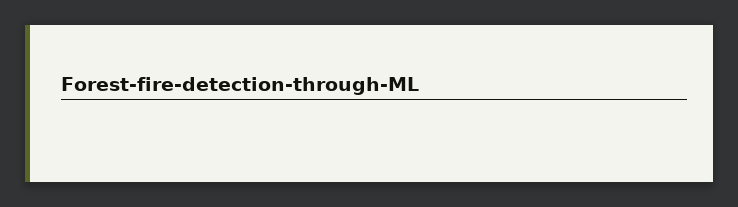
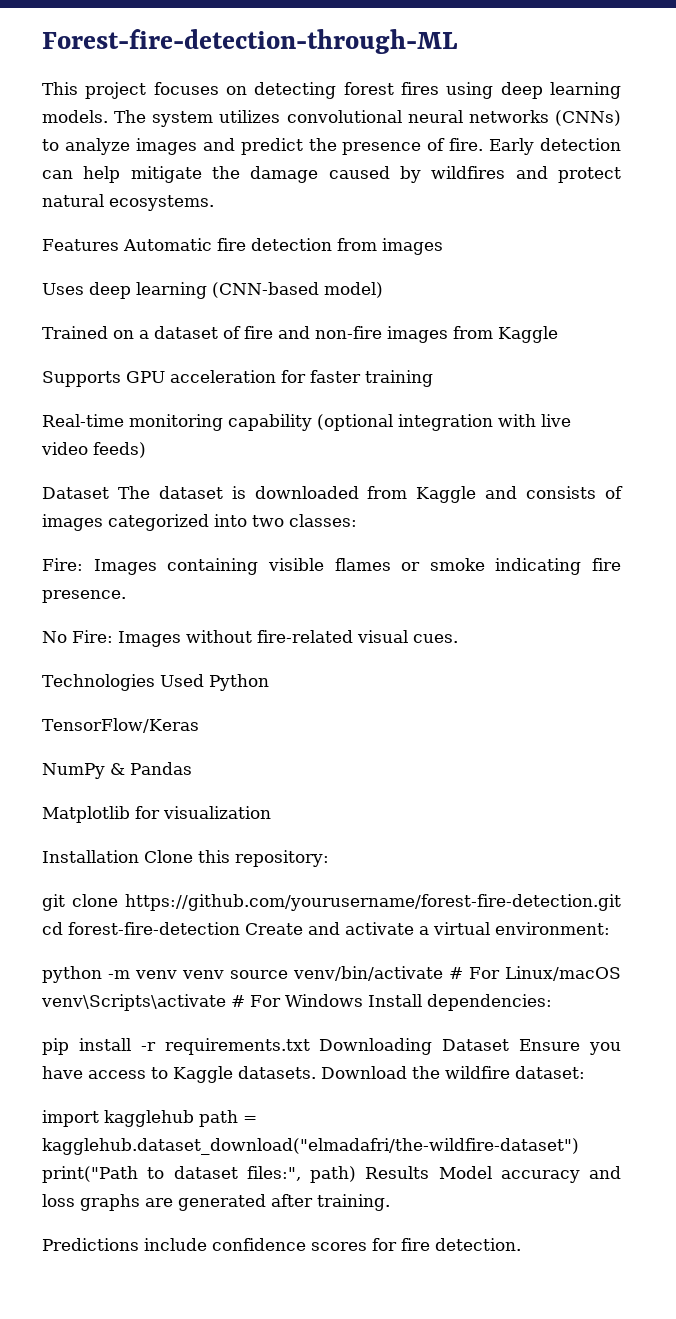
(419, 86) none -> [42,82,621,99] [42,110,621,127] [42,138,621,155] [42,166,621,183] [42,194,214,211] [42,238,443,255] [42,282,383,299] [42,326,558,343] [42,370,433,387] [42,414,571,431] [41,442,146,458] [42,486,624,503] [42,514,357,531] [42,558,621,575] [42,590,126,603] [42,630,458,647] [42,674,269,691] [42,718,199,733] [42,762,192,779] [42,806,271,823] [42,850,329,867] [42,894,621,911] [42,922,610,935] [42,966,621,983] [41,994,552,1011] [42,1038,621,1055] [42,1066,585,1083] [42,1110,257,1127] [42,1138,579,1155] [42,1166,621,1183] [42,1194,390,1211] [42,1238,521,1251] // This project focuses on detecting forest fires using deep learning models. The system utilizes convolutional neural networks (CNNs) to analyze images and predict the presence of fire. Early detection can help mitigate the damage caused by wildfires and protect natural ecosystems. // Features Automatic fire detection from images // Uses deep learning (CNN-based model) // Trained on a dataset of fire and non-fire images from Kaggle // Supports GPU acceleration for faster training // Real-time monitoring capability (optional integration with live video feeds) // Dataset The dataset is downloaded from Kaggle and consists of images categorized into two classes: // Fire: Images containing visible flames or smoke indicating fire presence. // No Fire: Images without fire-related visual cues. // Technologies Used Python // TensorFlow/Keras // NumPy & Pandas // Matplotlib for visualization // Installation Clone this repository: // git clone https://github.com/yourusername/forest-fire-detection.git cd forest-fire-detection Create and activate a virtual environment: // python -m venv venv source venv/bin/activate # For Linux/macOS venv\Scripts\activate # For Windows Install dependencies: // pip install -r requirements.txt Downloading Dataset Ensure you have access to Kaggle datasets. Download the wildfire dataset: // import kagglehub path = kagglehub.dataset_download("elmadafri/the-wildfire-dataset") print("Path to dataset files:", path) Results Model accuracy and loss graphs are generated after training. // Predictions include confidence scores for fire detection.

